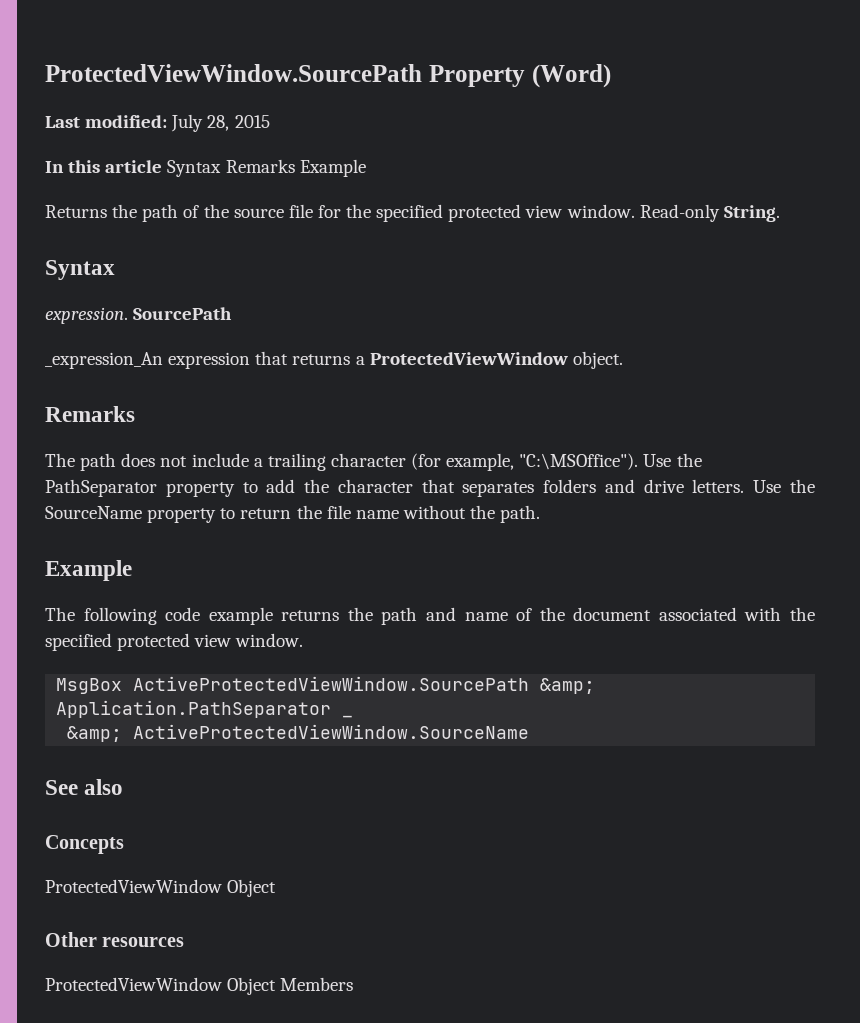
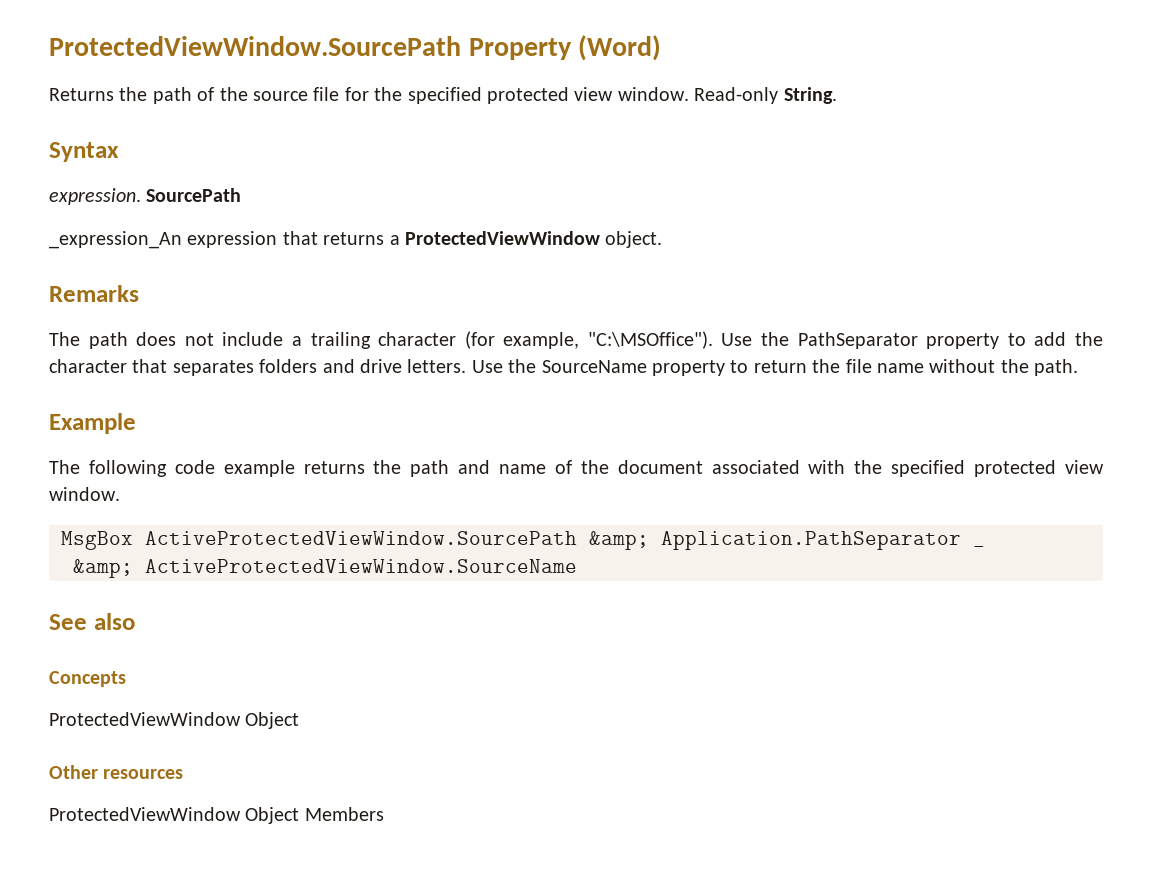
[45,114,270,132] [45,159,366,177] // Last modified: July 28, 2015 // In this article Syntax Remarks Example -> (662, 48) none

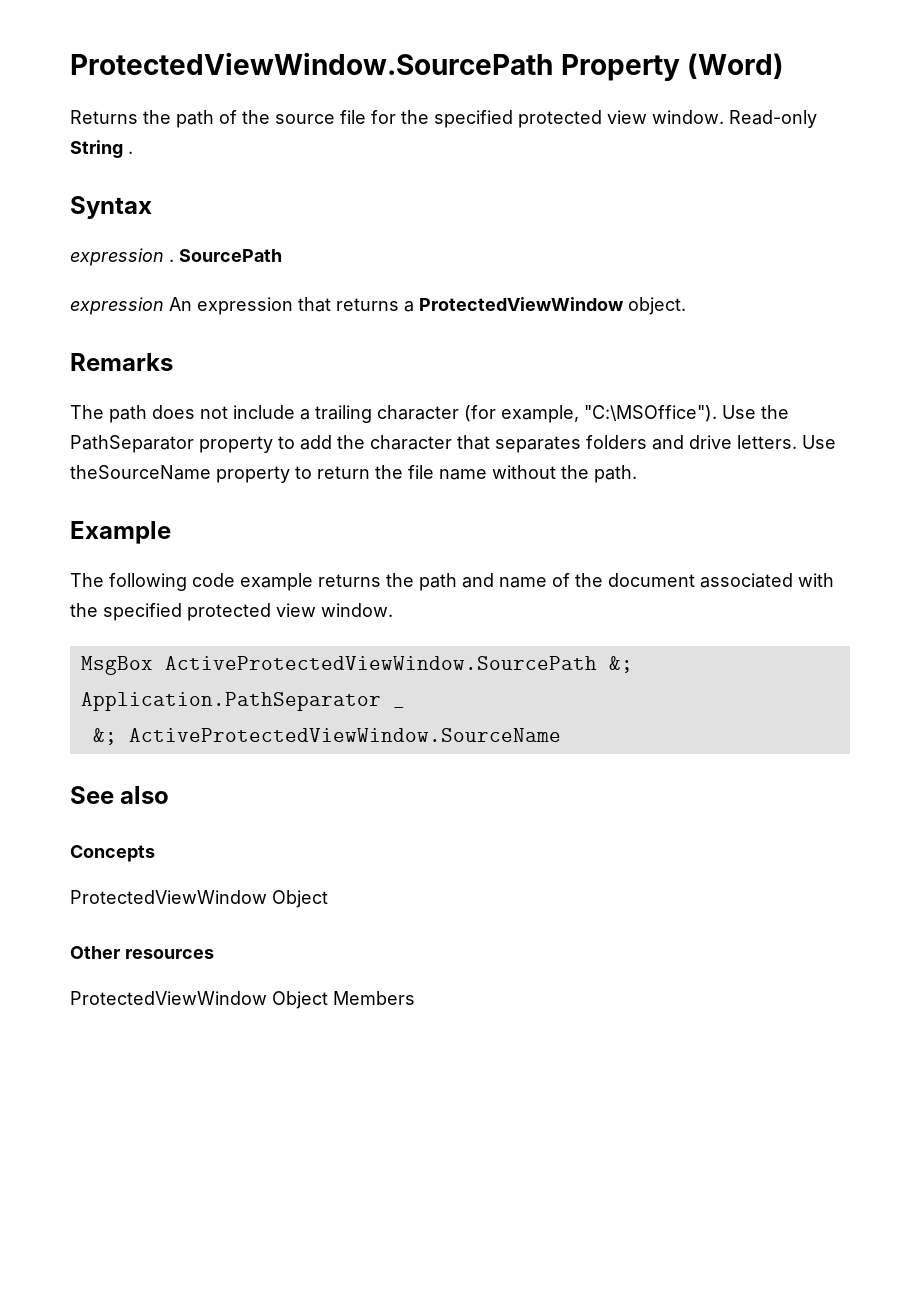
[783,87,837,104] String. -> [70,140,133,158] String .
[49,188,141,205] expression. -> [70,248,174,266] expression .
[49,231,182,249] _expression_An -> [70,297,192,315] expression An
[508,359,647,373] the SourceName -> [70,465,211,480] theSourceName
[589,531,649,550] &amp; -> [608,656,633,673] &;
[73,559,133,578] &amp; -> [92,728,117,745] &;

